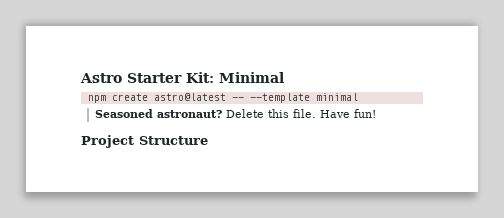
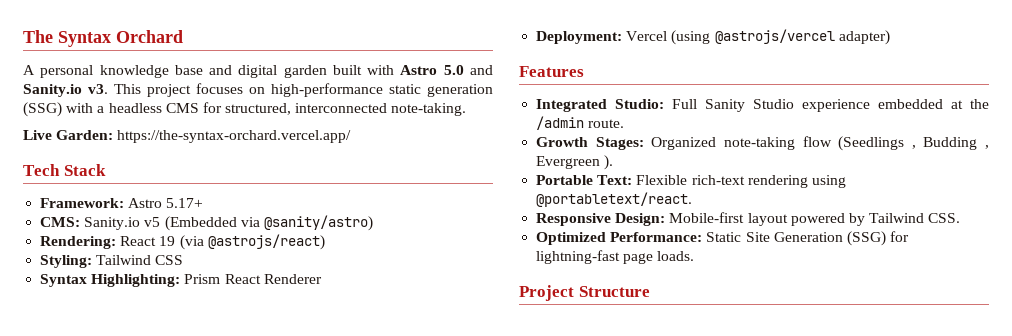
[80,72,284,83] [87,93,358,103] [95,109,377,118] Astro Starter Kit: Minimal // npm create astro@latest -- --template minimal // Seasoned astronaut? Delete this file. Have fun! -> [23,30,183,47] [23,65,493,78] [23,83,493,97] [23,102,467,117] [23,130,352,143] [23,164,106,176] [40,198,204,208] [40,215,373,231] [40,234,325,250] [40,255,184,268] [40,274,322,287] [536,29,890,45] [519,66,584,77] [536,99,989,112] [536,116,625,130] [536,136,989,151] [536,155,614,170] [536,175,846,188] [536,192,693,207] [536,212,961,226] [536,231,910,246] [536,250,695,264] The Syntax Orchard // A personal knowledge base and digital garden built with Astro 5.0 and Sanity.io v3. This project focuses on high-performance static generation (SSG) with a headless CMS for structured, interconnected note-taking. // Live Garden: https://the-syntax-orchard.vercel.app/ // Tech Stack // Framework: Astro 5.17+ // CMS: Sanity.io v5 (Embedded via @sanity/astro) // Rendering: React 19 (via @astrojs/react) // Styling: Tailwind CSS // Syntax Highlighting: Prism React Renderer // Deployment: Vercel (using @astrojs/vercel adapter) // Features // Integrated Studio: Full Sanity Studio experience embedded at the /admin route. // Growth Stages: Organized note-taking flow (Seedlings , Budding , Evergreen ). // Portable Text: Flexible rich-text rendering using @portabletext/react. // Responsive Design: Mobile-first layout powered by Tailwind CSS. // Optimized Performance: Static Site Generation (SSG) for lightning-fast page loads.

